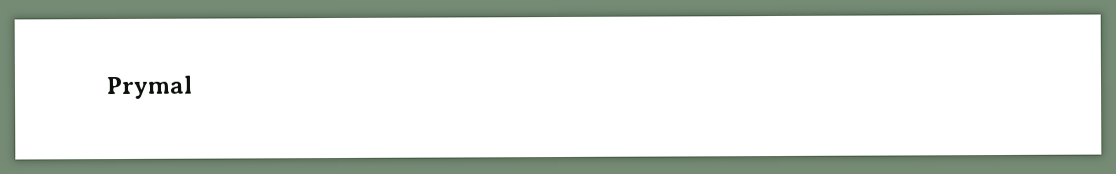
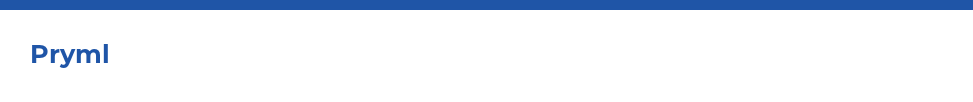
[106,75,193,100] Prymal -> [30,44,110,68] Pryml

